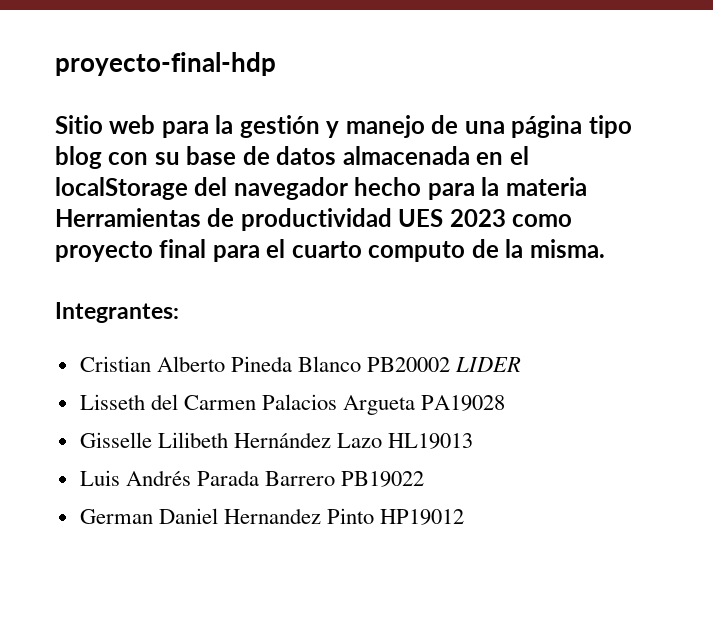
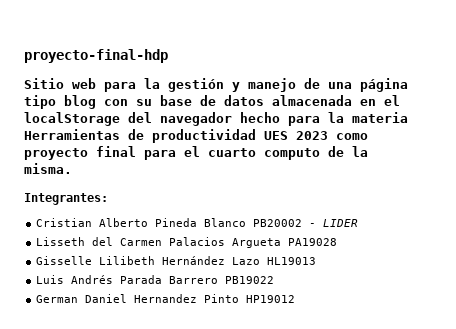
(451, 364) none -> [309,223,317,227] -

